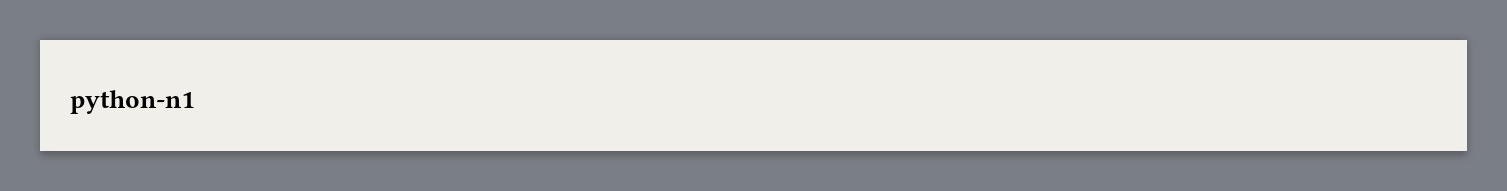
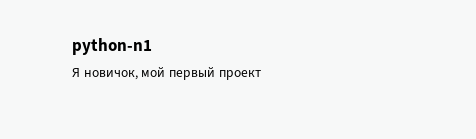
(195, 102) none -> [72,66,261,80] // Я новичок, мой первый проект

